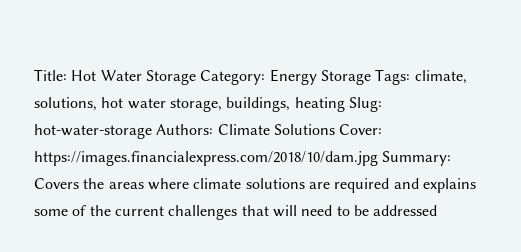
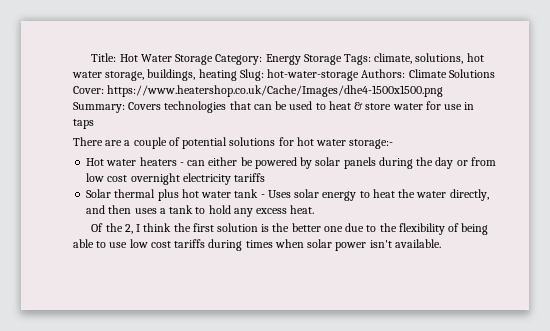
[34,151,378,166] https://images.financialexpress.com/2018/10/dam.jpg -> [107,85,444,97] https://www.heatershop.co.uk/Cache/Images/dhe4-1500x1500.png
[83,178,476,193] [34,205,438,220] the areas where climate solutions are required and explains some of the current challenges that will need to be addressed -> [164,101,475,113] [73,119,94,129] [73,137,394,149] [86,157,496,169] [86,173,266,185] [86,189,489,201] [86,205,315,217] [91,223,489,235] [73,239,441,251] technologies that can be used to heat & store water for use in taps // There are a couple of potential solutions for hot water storage:- // Hot water heaters - can either be powered by solar panels during the day or from low cost overnight electricity tariffs // Solar thermal plus hot water tank - Uses solar energy to heat the water directly, and then uses a tank to hold any excess heat. // Of the 2, I think the first solution is the better one due to the flexibility of being able to use low cost tariffs during times when solar power isn't available.

